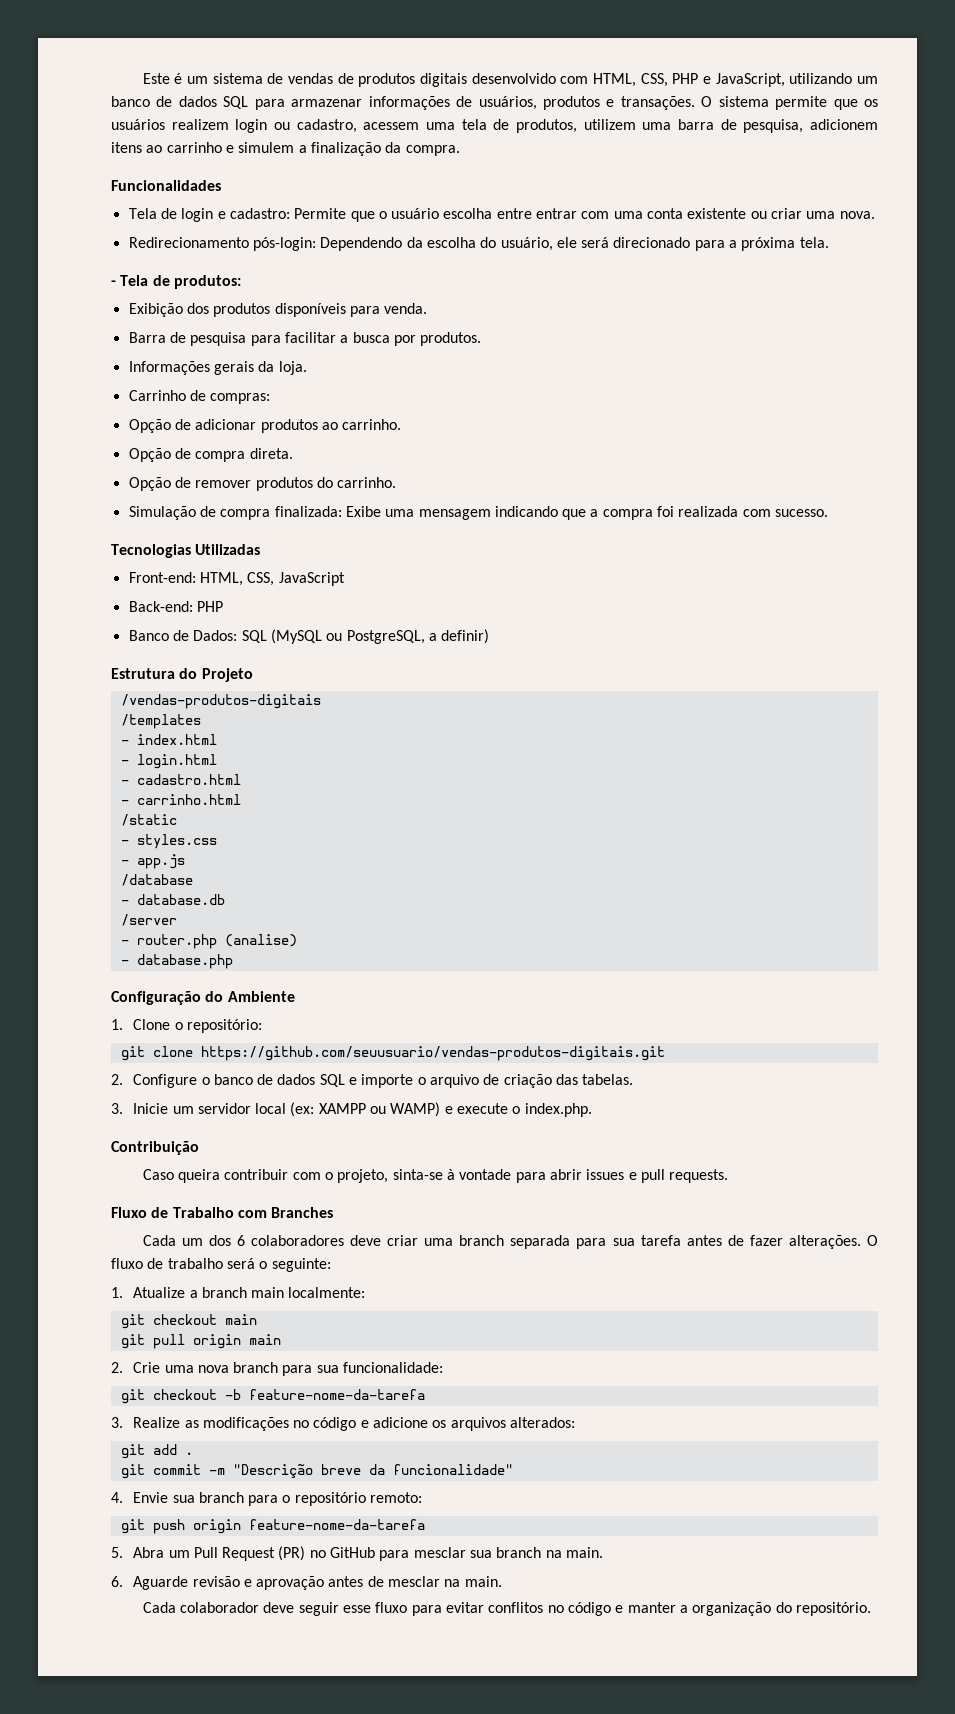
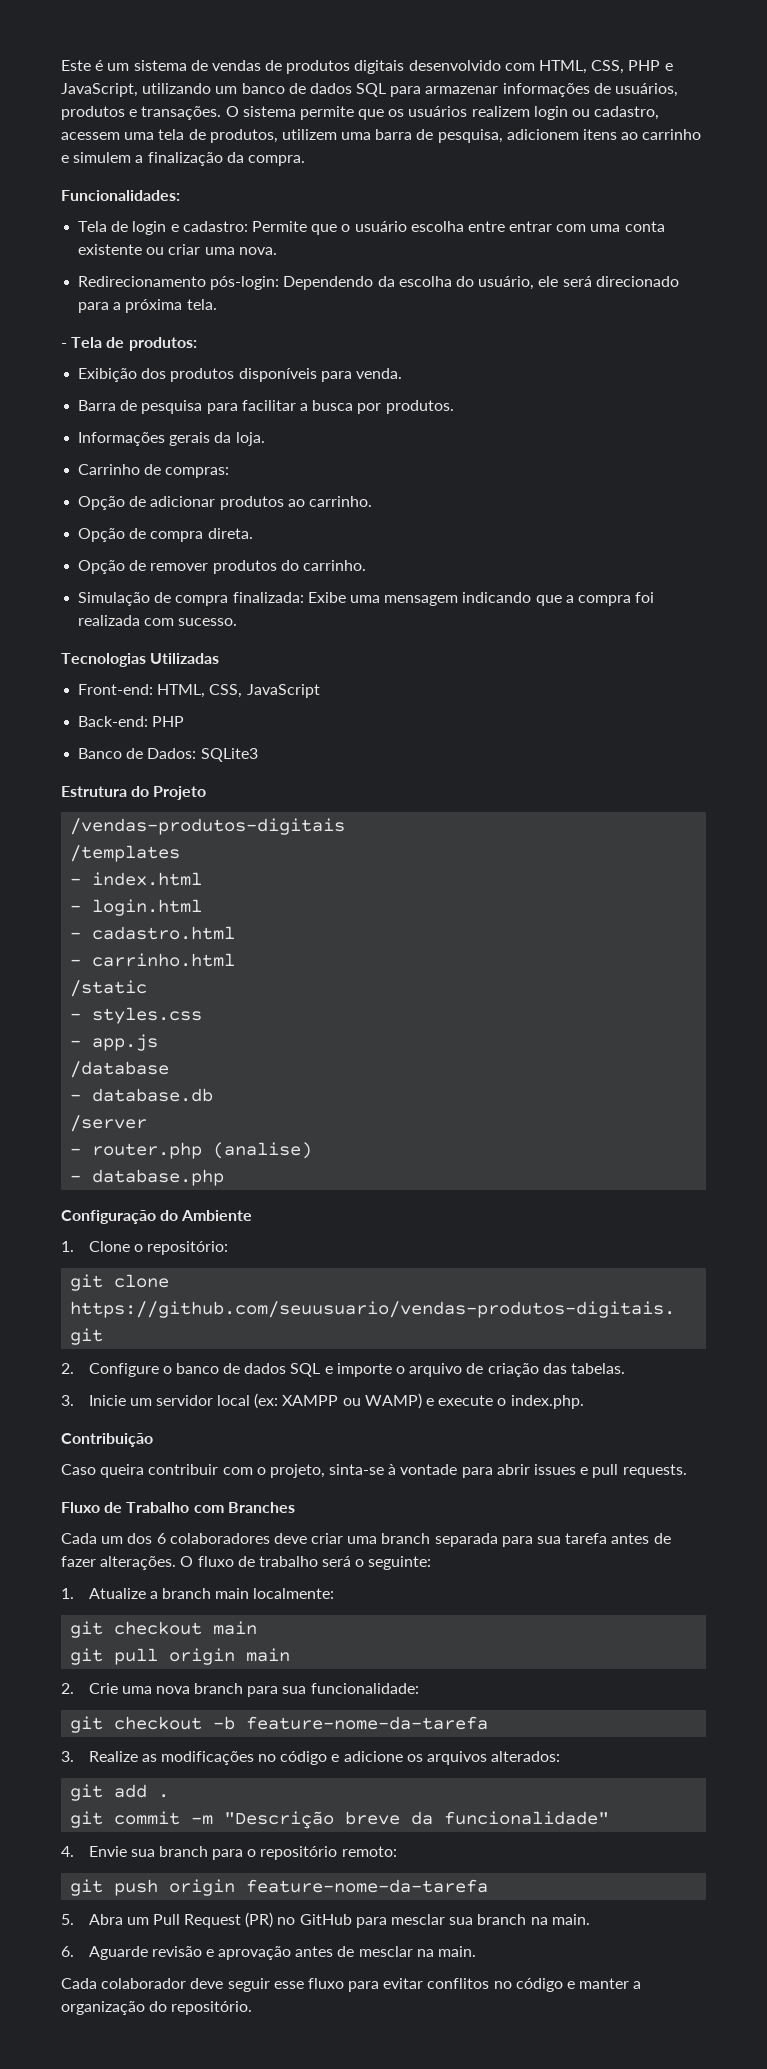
[111,180,221,191] Funcionalidades -> [61,190,180,201] Funcionalidades:
[241,629,490,644] SQL (MySQL ou PostgreSQL, a definir) -> [200,748,258,762] SQLite3

